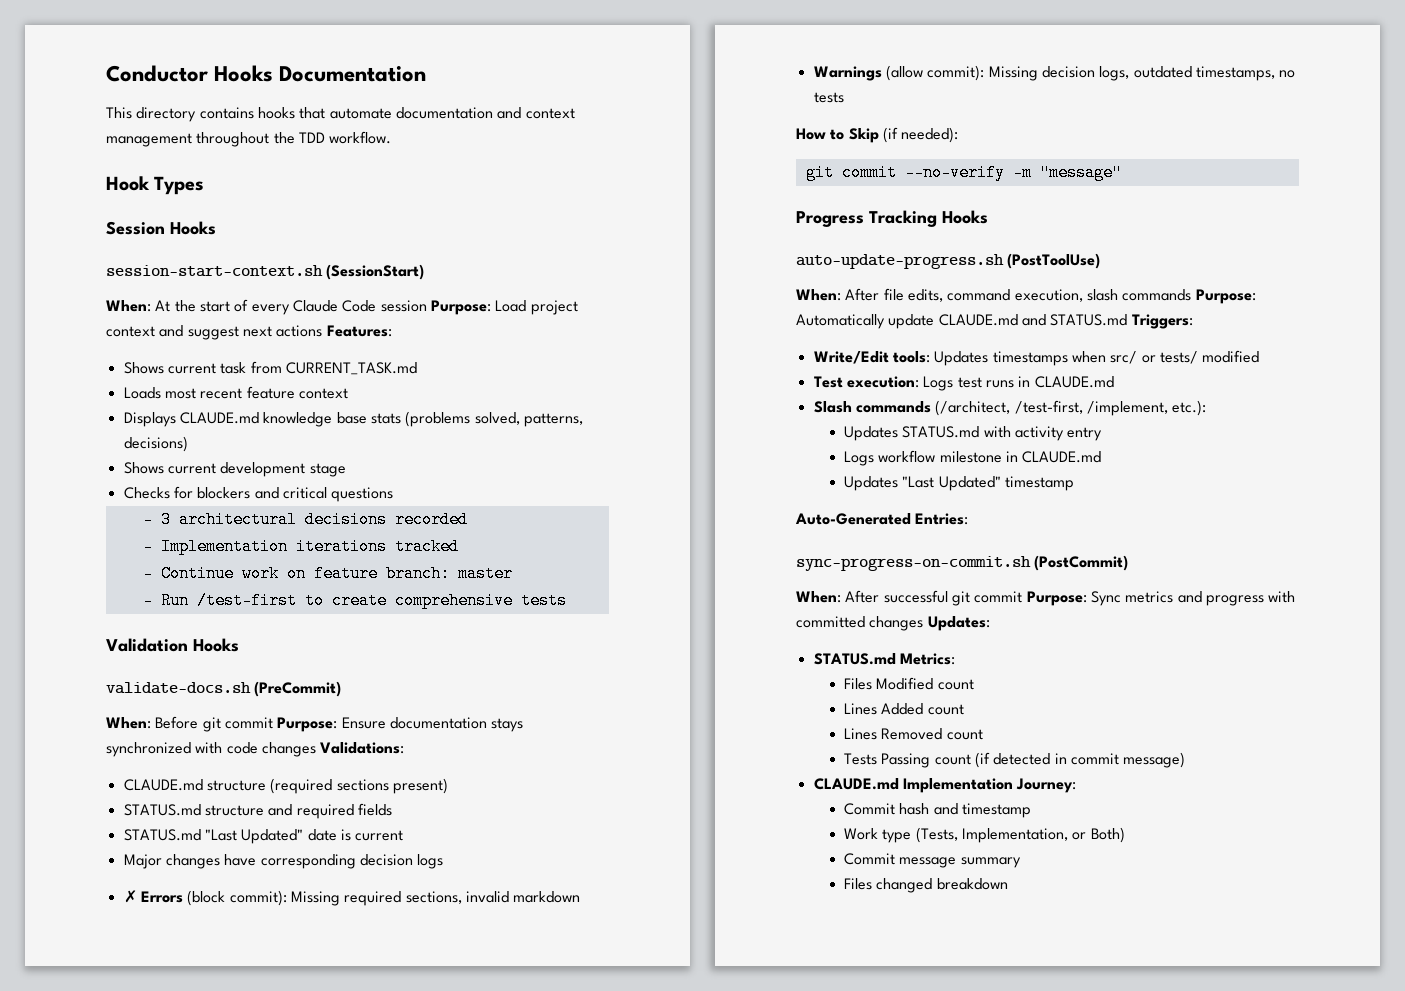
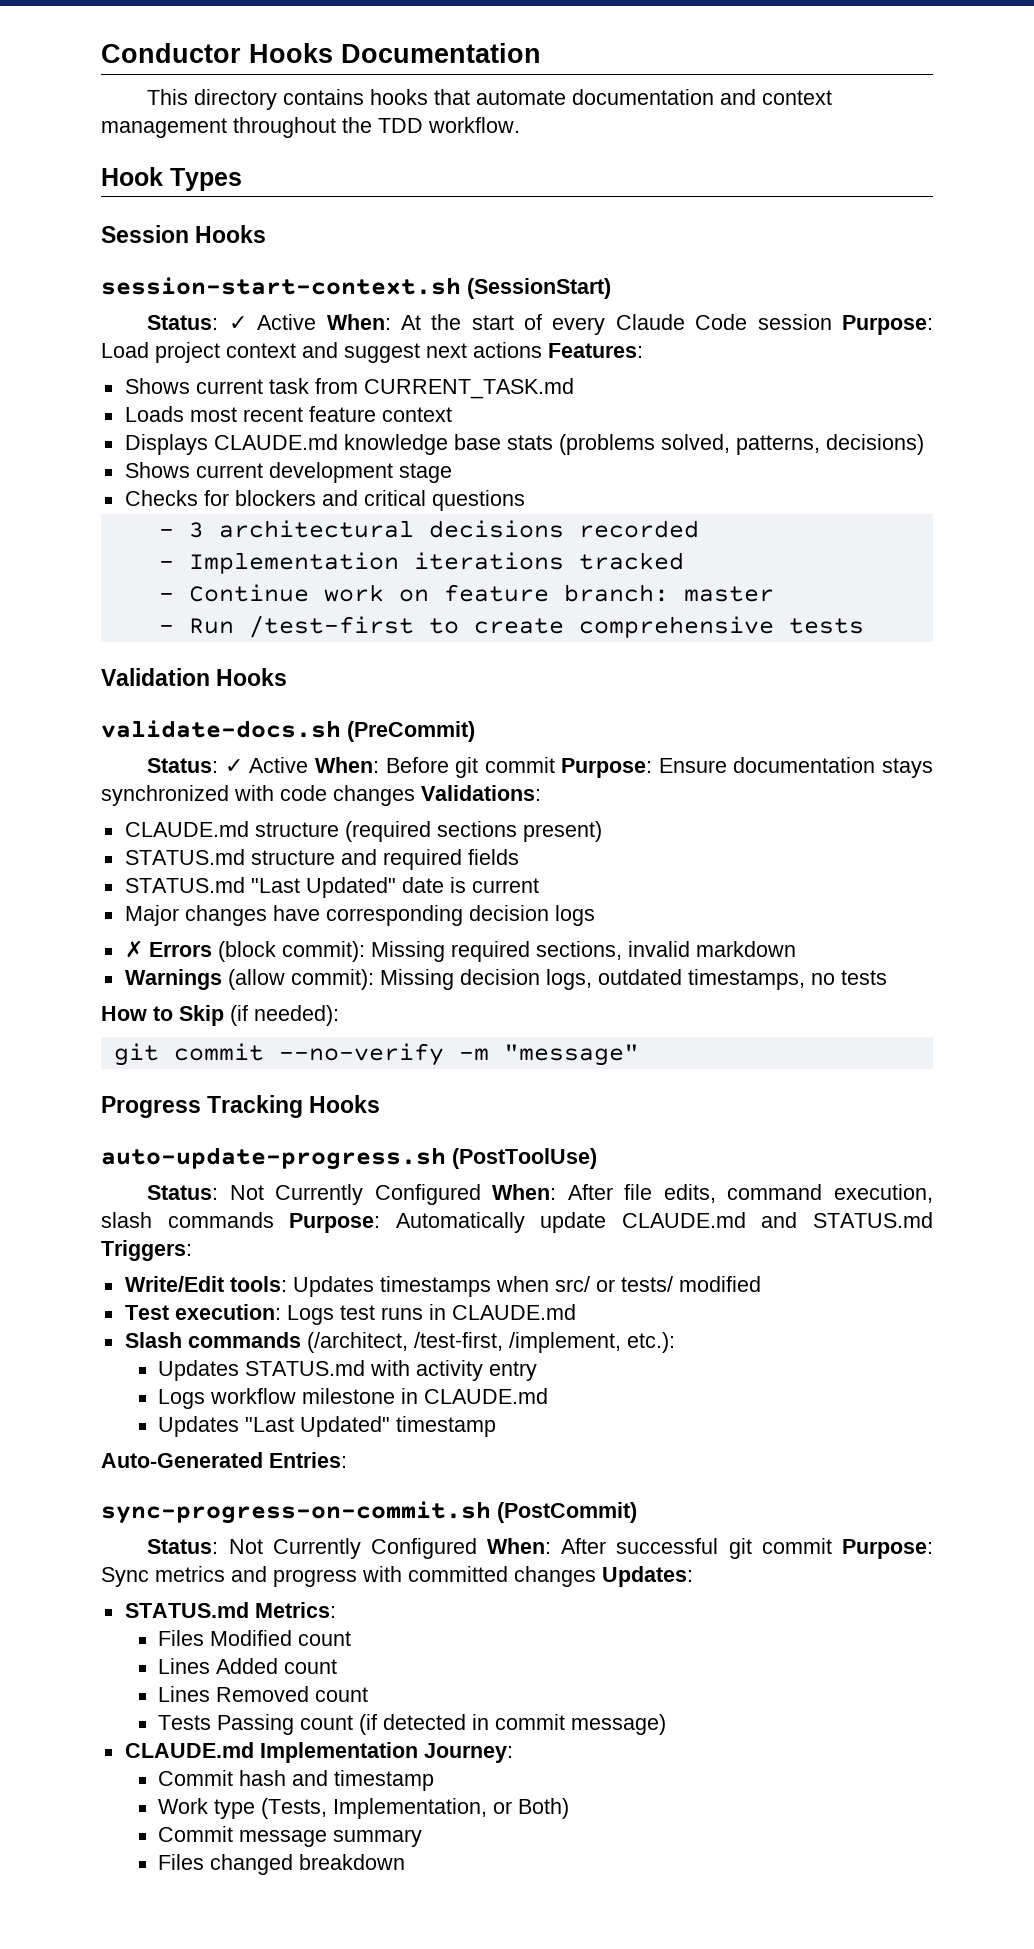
(425, 272) none -> [147,314,317,330] Status: ✓ Active
(342, 689) none -> [147,757,309,773] Status: ✓ Active
(1101, 261) none -> [147,1184,481,1205] Status: Not Currently Configured
(1129, 563) none -> [147,1538,477,1559] Status: Not Currently Configured

